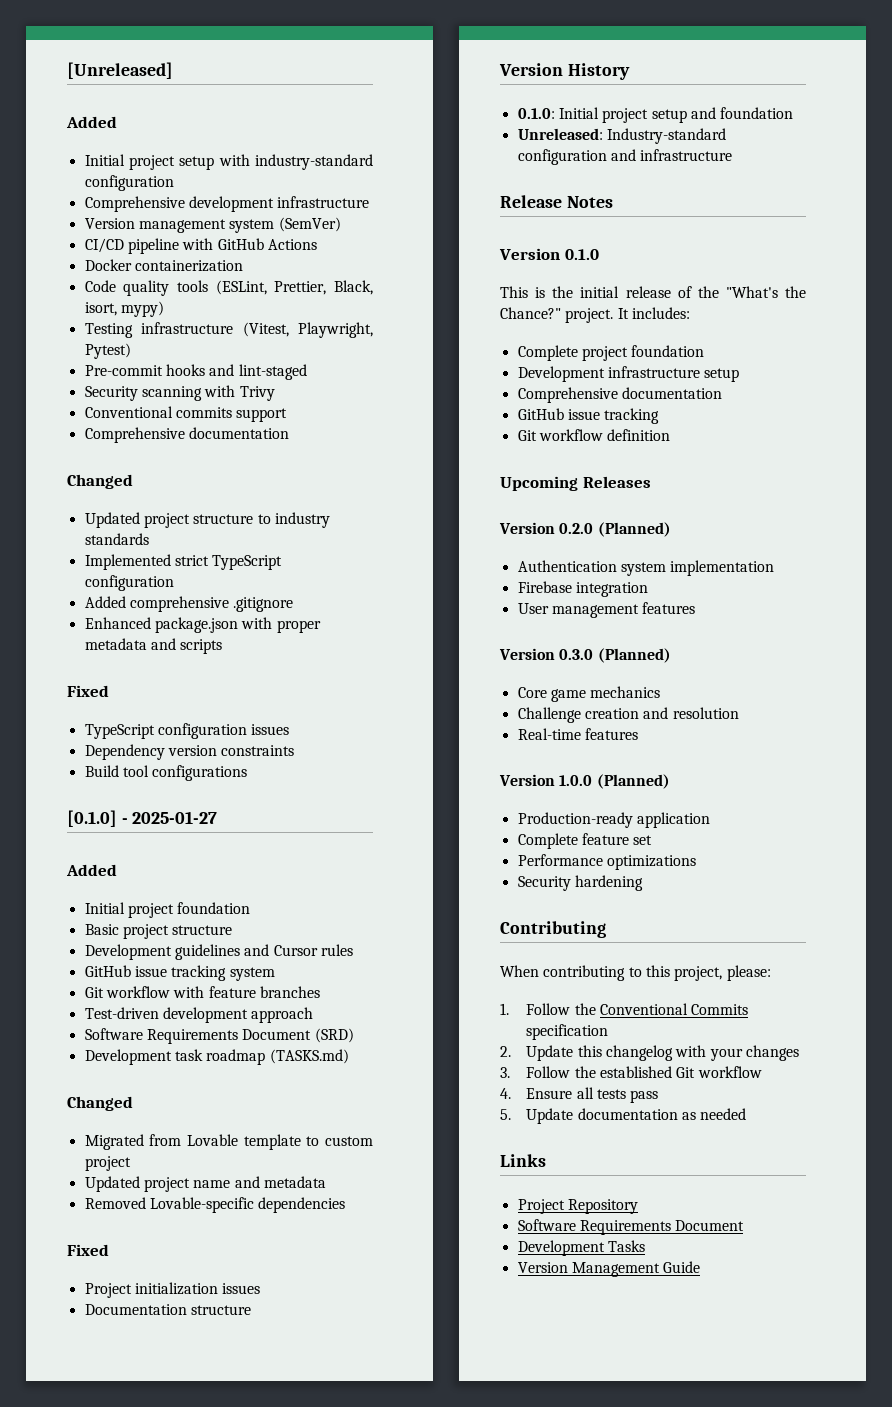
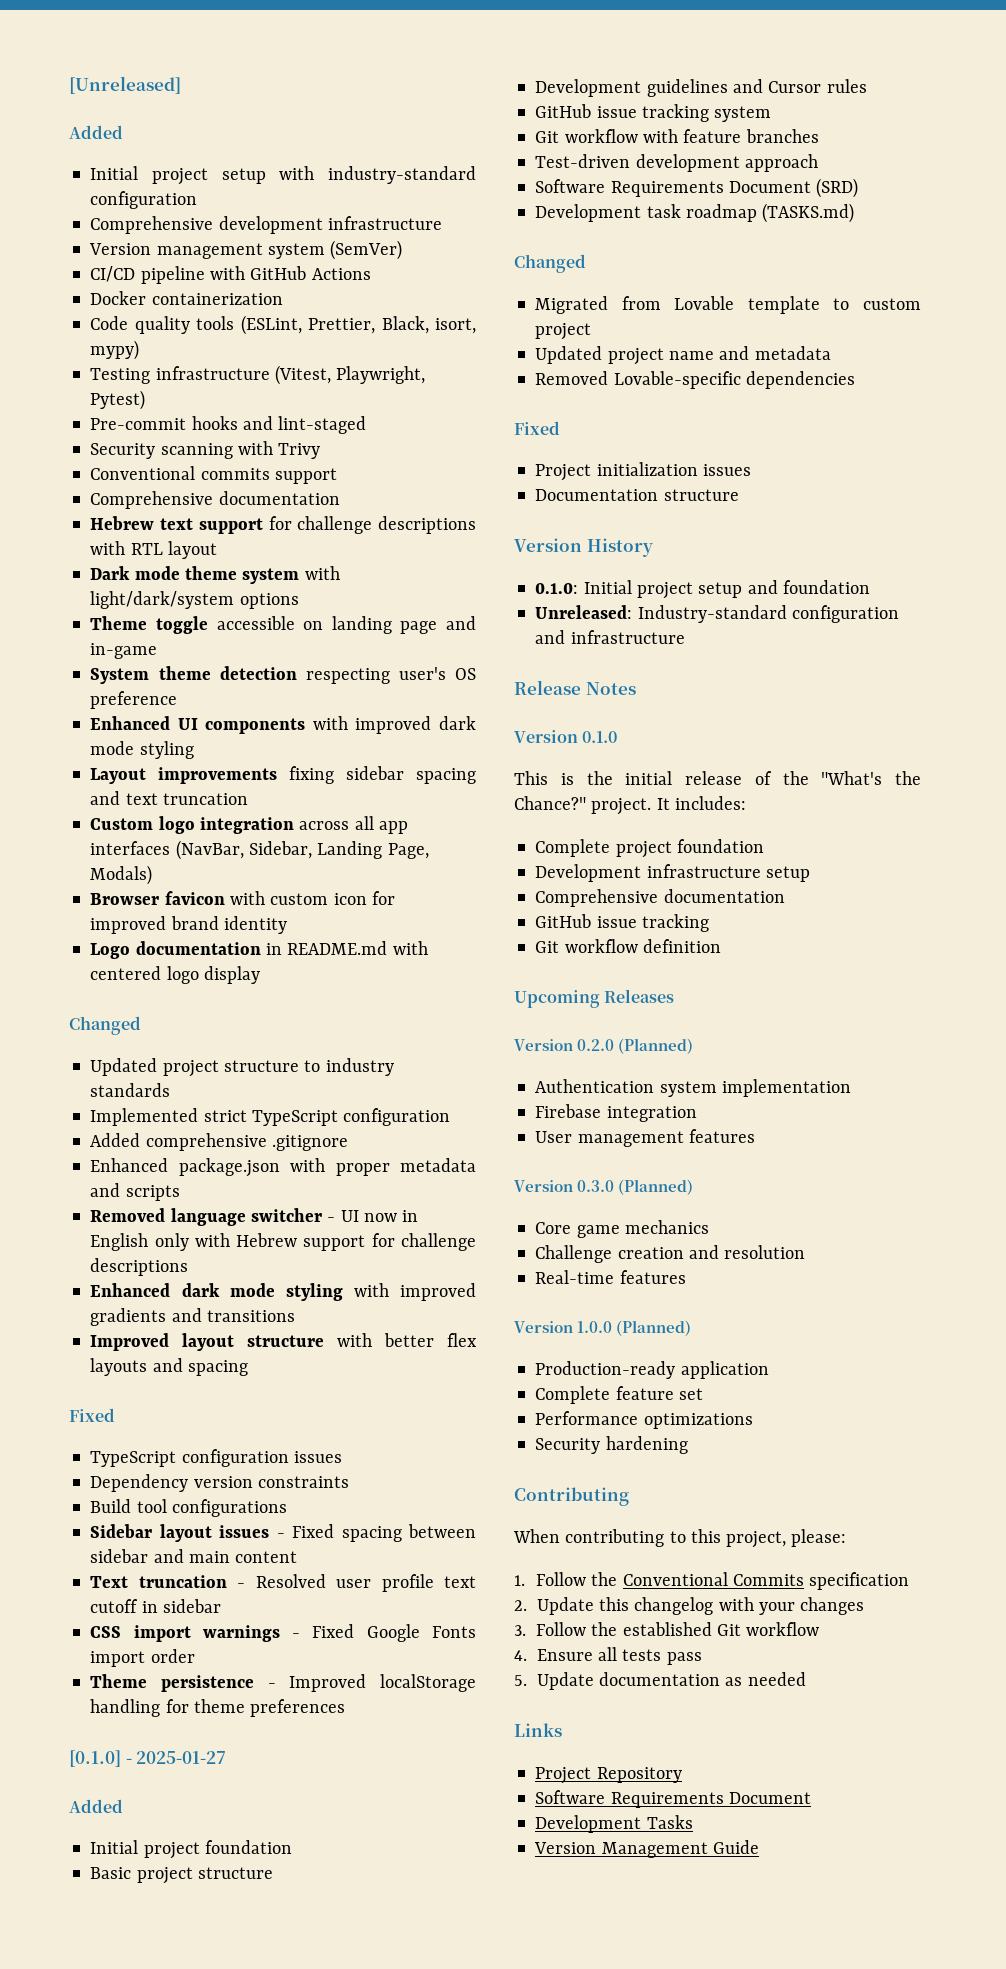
(289, 433) none -> [90,516,476,534] [90,541,217,559] [90,566,340,584] [90,591,299,609] [90,616,476,634] [90,643,158,659] [90,666,477,684] [90,691,178,709] [90,716,476,734] [90,741,194,759] [90,766,476,784] [90,791,248,805] [90,816,408,834] [90,840,429,860] [90,865,153,885] [90,891,395,905] [90,916,287,934] [90,941,428,959] [90,966,260,984] // Hebrew text support for challenge descriptions with RTL layout // Dark mode theme system with light/dark/system options // Theme toggle accessible on landing page and in-game // System theme detection respecting user's OS preference // Enhanced UI components with improved dark mode styling // Layout improvements fixing sidebar spacing and text truncation // Custom logo integration across all app interfaces (NavBar, Sidebar, Landing Page, Modals) // Browser favicon with custom icon for improved brand identity // Logo documentation in README.md with centered logo display
(223, 646) none -> [90,1208,419,1226] [90,1233,476,1251] [90,1258,189,1276] [90,1283,477,1301] [90,1308,295,1326] [90,1333,478,1351] [90,1358,248,1376] // Removed language switcher - UI now in English only with Hebrew support for challenge descriptions // Enhanced dark mode styling with improved gradients and transitions // Improved layout structure with better flex layouts and spacing
(248, 773) none -> [90,1524,477,1542] [90,1549,298,1563] [90,1574,477,1592] [90,1599,221,1613] [90,1624,476,1642] [90,1649,195,1667] [90,1674,476,1692] [90,1699,346,1717] // Sidebar layout issues - Fixed spacing between sidebar and main content // Text truncation - Resolved user profile text cutoff in sidebar // CSS import warnings - Fixed Google Fonts import order // Theme persistence - Improved localStorage handling for theme preferences

